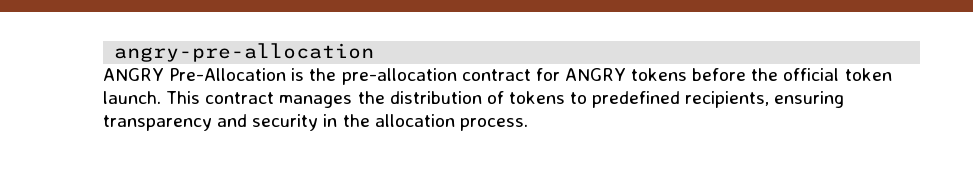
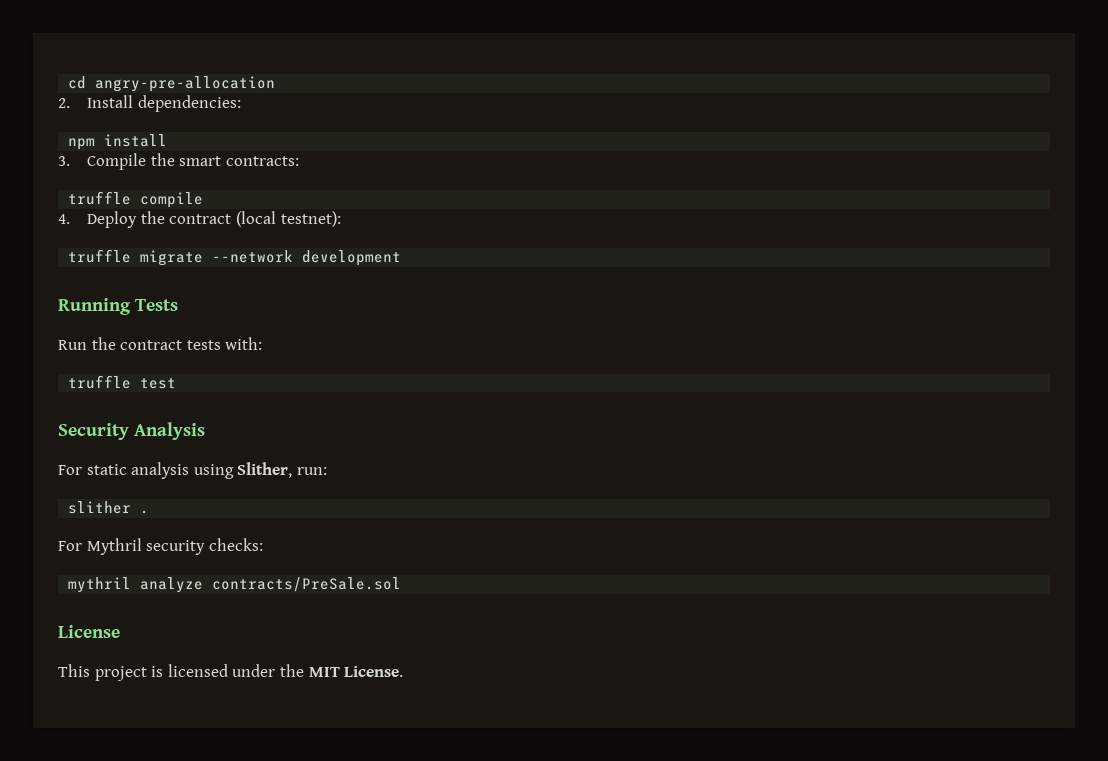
(114, 52) none -> [68,76,87,89] cd
[103,68,892,85] [103,91,845,108] [103,114,528,131] ANGRY Pre-Allocation is the pre-allocation contract for ANGRY tokens before the official token launch. This contract manages the distribution of tokens to predefined recipients, ensuring transparency and security in the allocation process. -> [58,95,241,112] [68,134,168,150] [58,153,299,170] [68,191,204,208] [58,211,341,228] [68,249,402,266] [58,298,178,315] [58,337,263,350] [68,375,177,389] [58,422,205,440] [58,462,327,479] [68,501,150,514] [58,538,263,555] [68,577,402,593] [58,625,120,638] [58,664,404,681] 2. Install dependencies: // npm install // 3. Compile the smart contracts: // truffle compile // 4. Deploy the contract (local testnet): // truffle migrate --network development // Running Tests // Run the contract tests with: // truffle test // Security Analysis // For static analysis using Slither, run: // slither . // For Mythril security checks: // mythril analyze contracts/PreSale.sol // License // This project is licensed under the MIT License.

